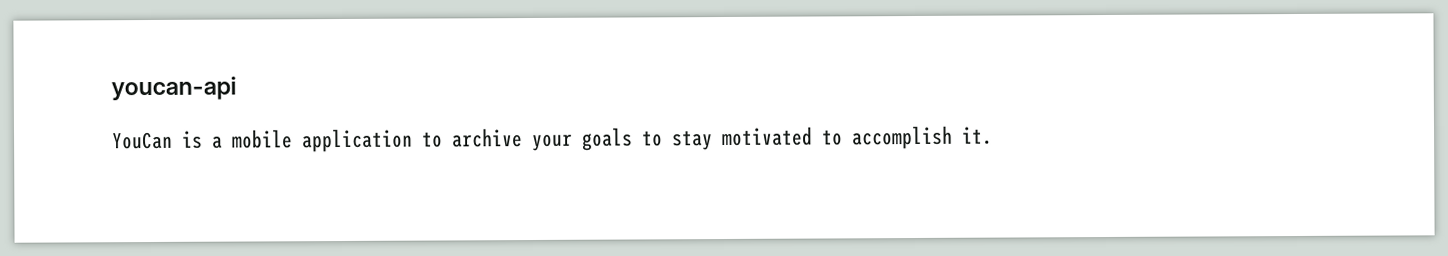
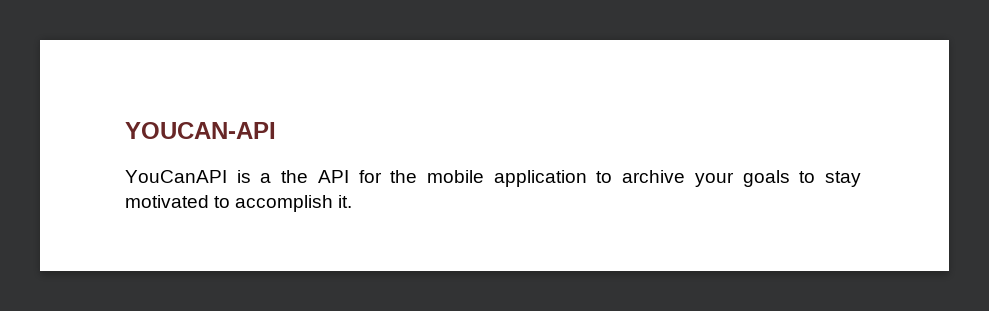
[111,76,237,101] [112,130,223,150] youcan-api // YouCan is a -> [125,122,276,139] [125,170,418,183] YOUCAN-API // YouCanAPI is a the API for the

